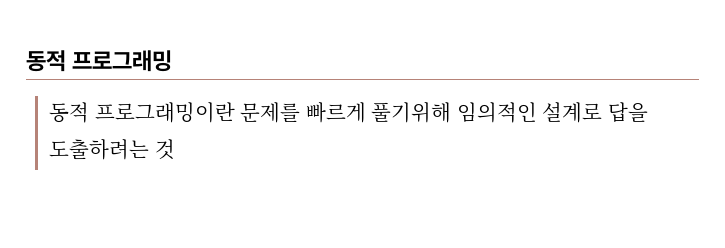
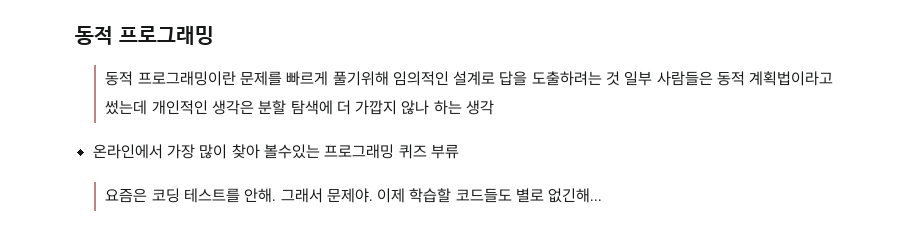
(175, 149) none -> [624,71,834,86] [105,100,495,115] [92,144,459,159] [105,188,603,203] 일부 사람들은 동적 계획법이라고 썼는데 개인적인 생각은 분할 탐색에 더 가깝지 않나 하는 생각 // 온라인에서 가장 많이 찾아 볼수있는 프로그래밍 퀴즈 부류 // 요즘은 코딩 테스트를 안해. 그래서 문제야. 이제 학습할 코드들도 별로 없긴해...

